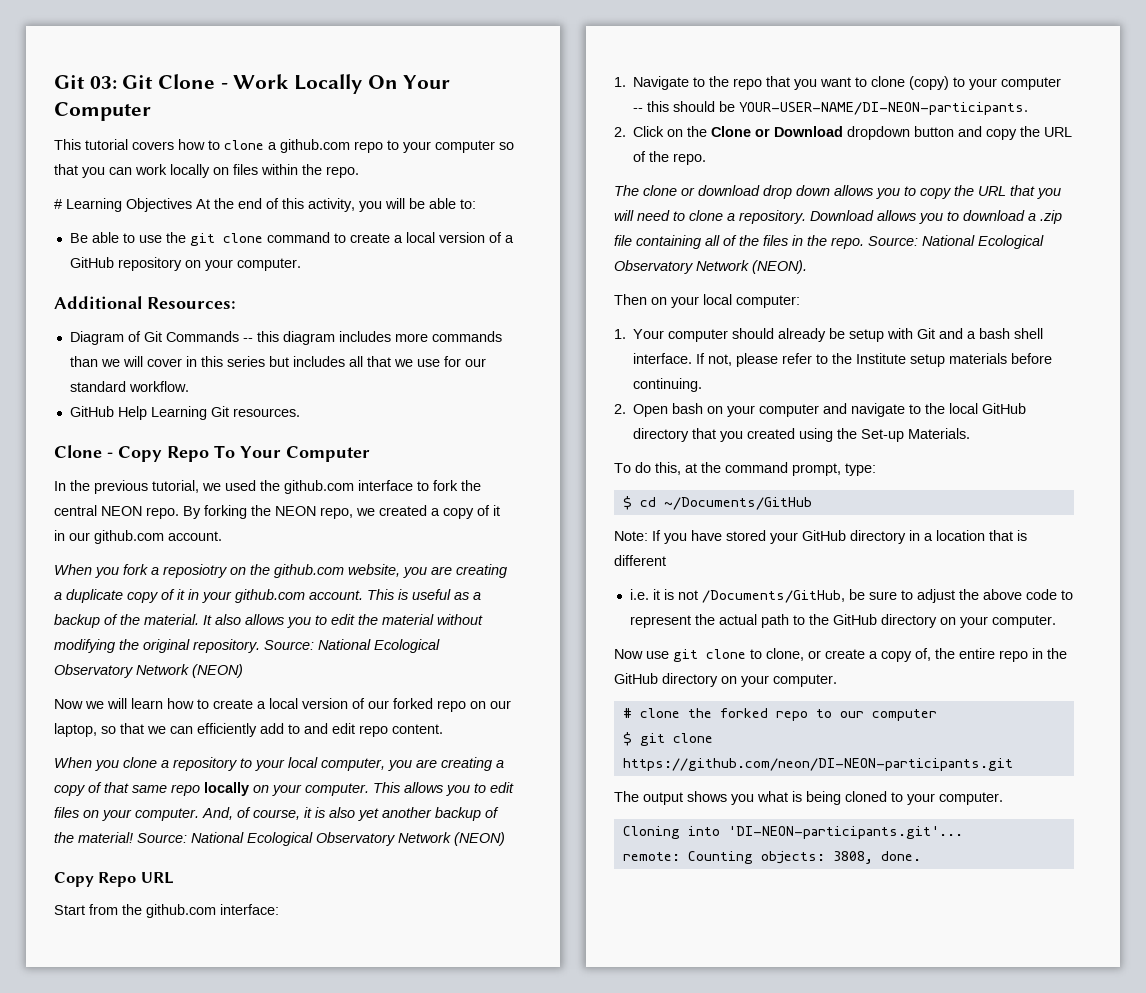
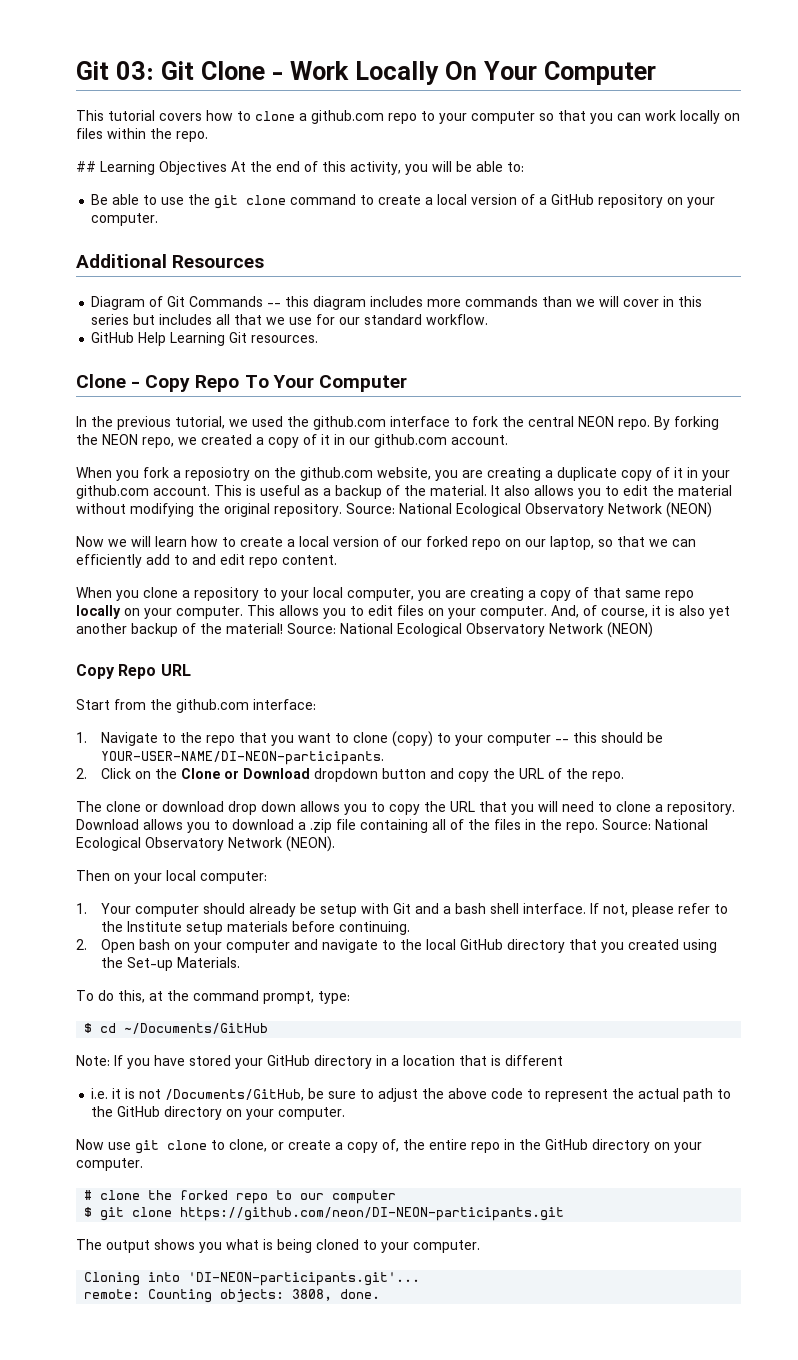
[54,199,62,209] # -> [76,161,96,172] ##
[147,297,236,309] Resources: -> [172,255,265,268] Resources

